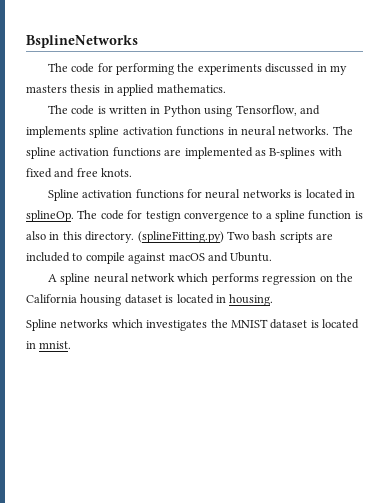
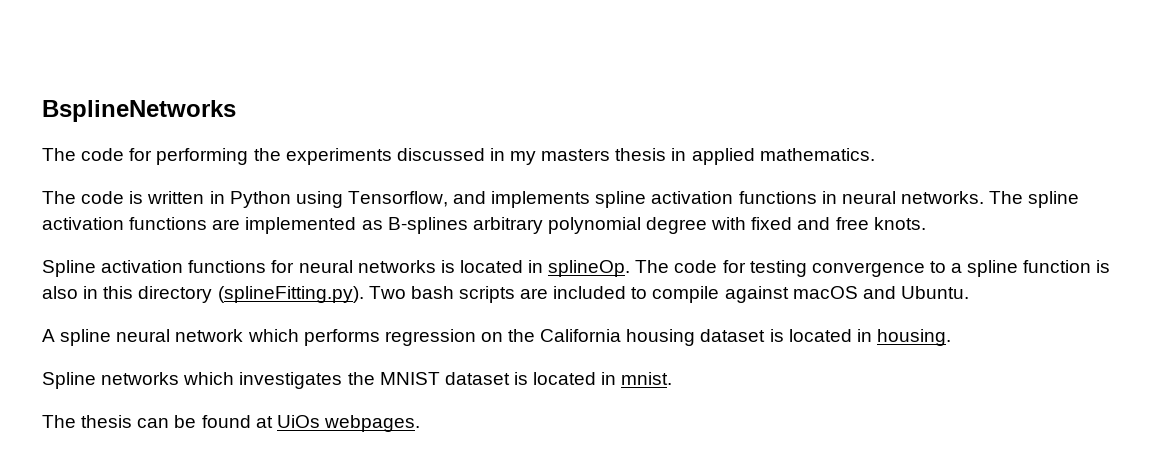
(316, 153) none -> [472,217,708,234] arbitrary polynomial degree
[145,211,181,222] testign -> [749,260,807,277] testing
[85,231,224,243] directory. (splineFitting.py) -> [138,286,364,303] directory (splineFitting.py).
(72, 345) none -> [42,415,420,432] // The thesis can be found at UiOs webpages.

